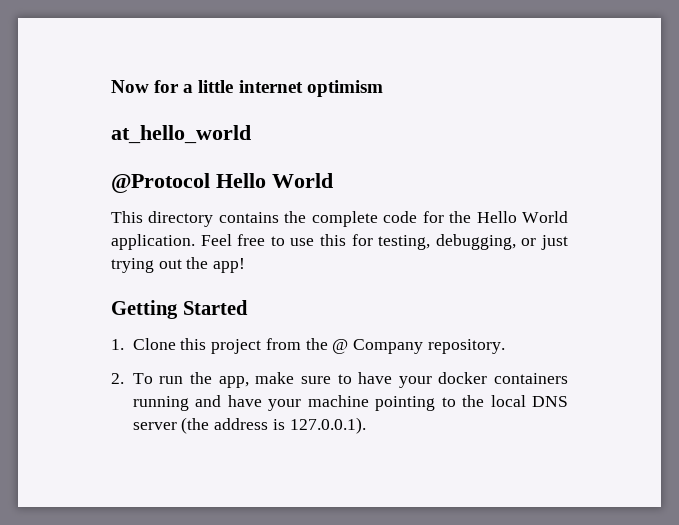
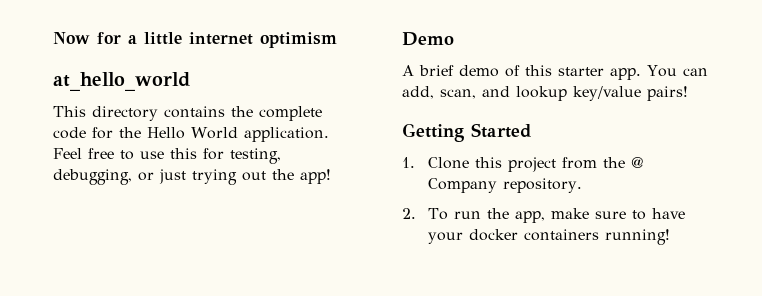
[111,173,333,193] // @Protocol Hello World -> (190, 81) none
(246, 265) none -> [402,32,454,46] [402,65,708,80] [402,86,688,101] // Demo // A brief demo of this starter app. You can add, scan, and lookup key/value pairs!
[132,395,568,411] [132,417,366,434] running and have your machine pointing to the local DNS server (the address is 127.0.0.1). -> [604,229,670,245] running!

